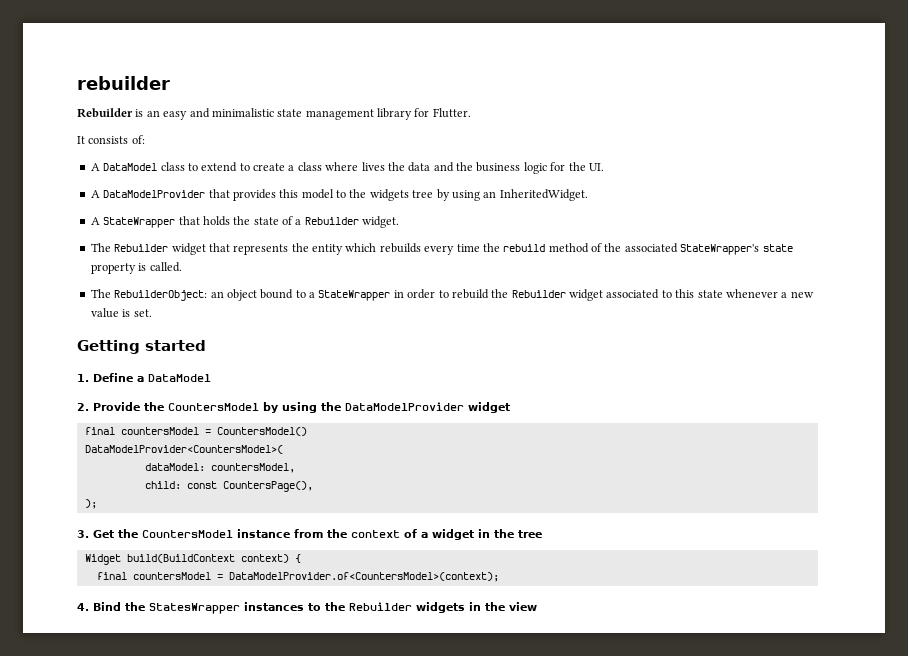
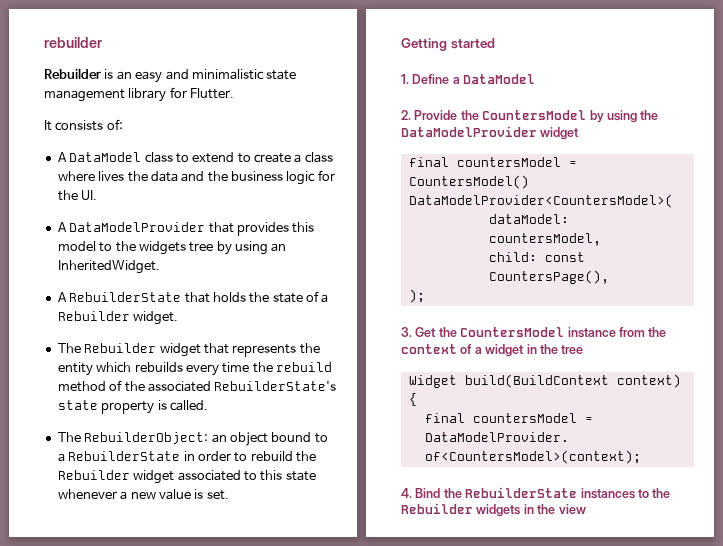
[103,217,176,228] StateWrapper -> [69,292,182,302] RebuilderState
[680,244,760,255] StateWrapper's -> [214,381,337,391] RebuilderState's
[318,290,391,301] StateWrapper -> [68,451,181,461] RebuilderState
[149,603,240,614] StatesWrapper -> [465,487,578,498] RebuilderState

